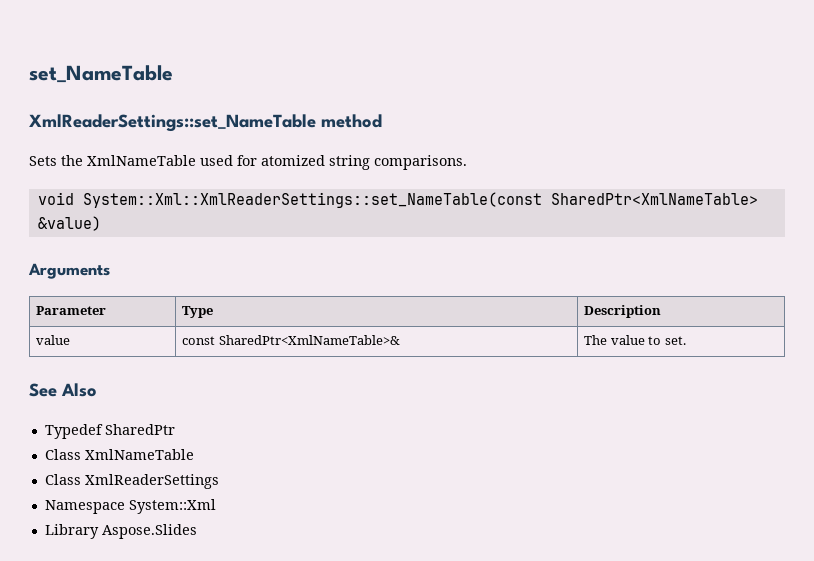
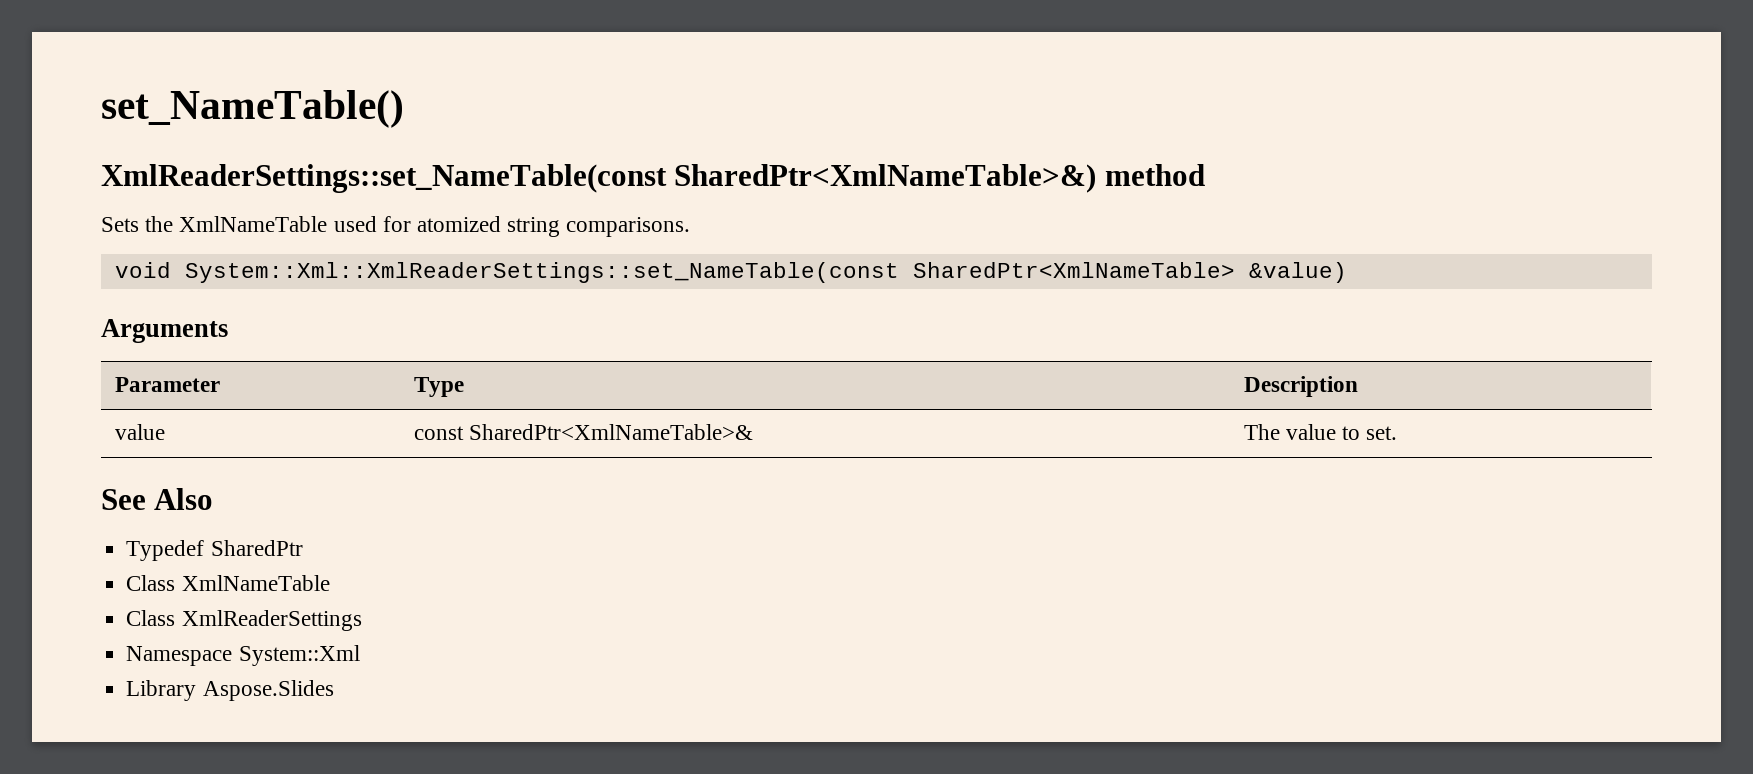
[29,65,173,83] [29,114,316,132] set_NameTable // XmlReaderSettings::set_NameTable -> [101,90,404,128] [101,164,1097,193] set_NameTable() // XmlReaderSettings::set_NameTable(const SharedPtr<XmlNameTable>&)

